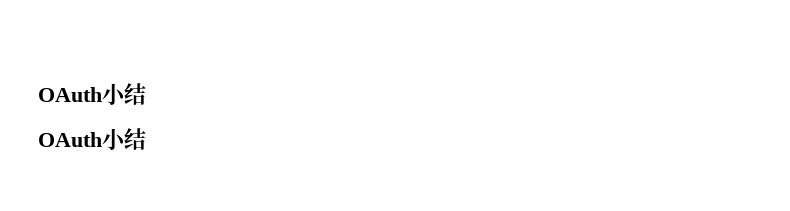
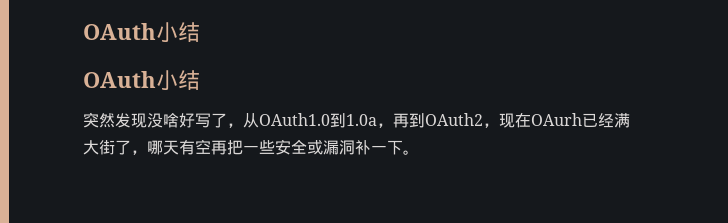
(146, 139) none -> [83,112,630,128] [83,139,419,155] // 突然发现没啥好写了，从OAuth1.0到1.0a，再到OAuth2，现在OAurh已经满大街了，哪天有空再把一些安全或漏洞补一下。

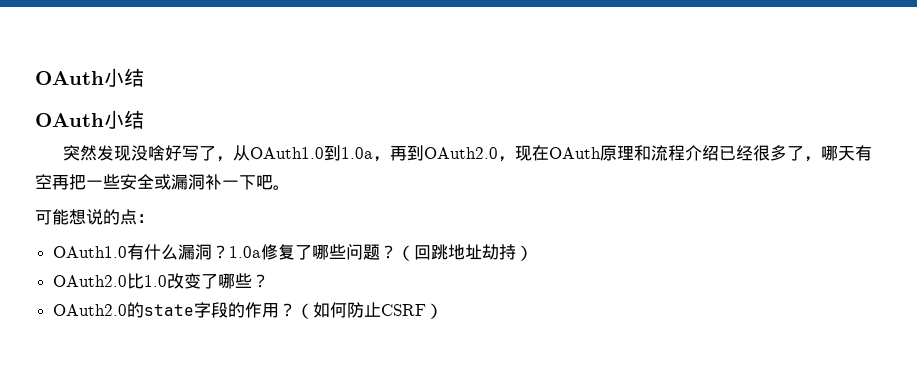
[425,113,630,128] [83,140,115,155] OAuth2，现在OAurh已经满大街 -> [423,145,787,162] OAuth2.0，现在OAuth原理和流程介绍已经很多
(403, 147) none -> [256,174,273,190] 吧
(419, 152) none -> [35,209,154,225] [53,244,534,261] [53,273,270,289] [53,302,444,319] // 可能想说的点： // OAuth1.0有什么漏洞？1.0a修复了哪些问题？（回跳地址劫持） // OAuth2.0比1.0改变了哪些？ // OAuth2.0的state字段的作用？（如何防止CSRF）

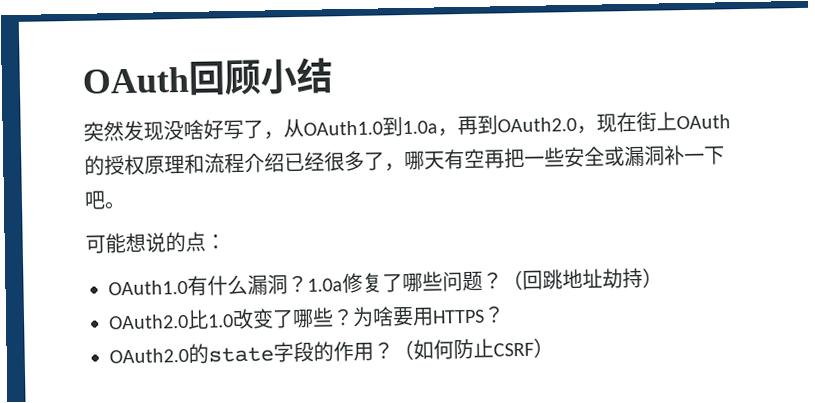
[35,68,144,87] [35,113,104,127] OAuth小结 // OAuth -> [82,59,262,96] OAuth回顾
[548,147,601,159] OAuth -> [636,111,731,132] [84,154,145,176] 街上OAuth的授权
(270, 281) none -> [352,306,505,327] 为啥要用HTTPS？

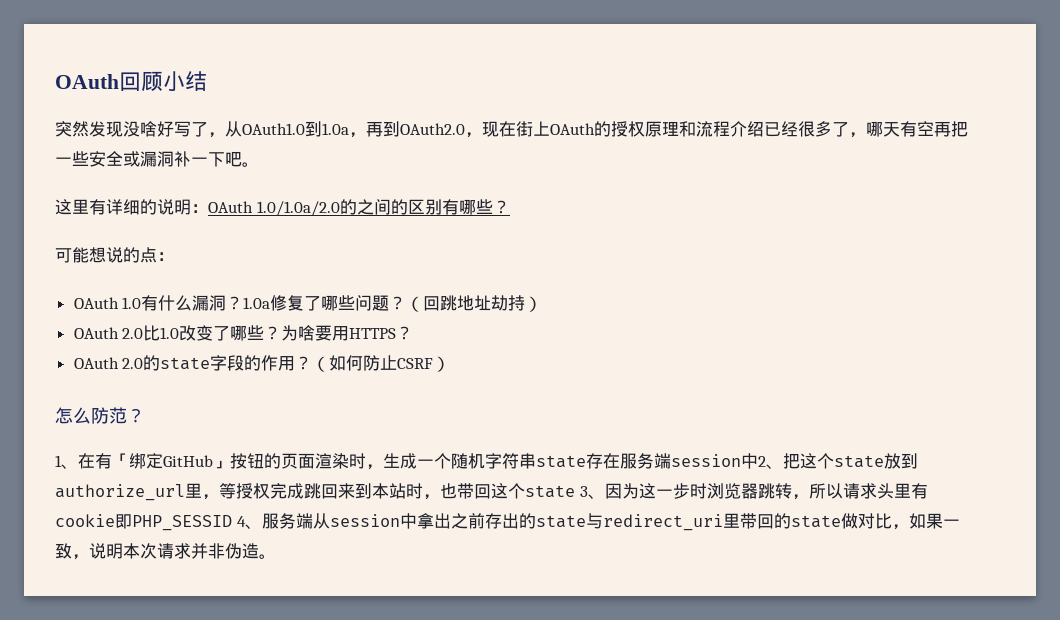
(126, 205) none -> [55,199,510,216] // 这里有详细的说明：OAuth 1.0/1.0a/2.0的之间的区别有哪些？
[108,279,188,296] OAuth1.0 -> [73,297,142,309] OAuth 1.0
[108,313,189,330] OAuth2.0 -> [73,327,144,339] OAuth 2.0
[109,347,189,364] OAuth2.0 -> [73,357,144,369] OAuth 2.0
(554, 347) none -> [55,407,145,424] [55,453,918,470] [55,483,928,501] [55,513,960,531] [55,543,276,560] // 怎么防范？ // 1、在有「绑定GitHub」按钮的页面渲染时，生成一个随机字符串state存在服务端session中2、把这个state放到authorize_url里，等授权完成跳回来到本站时，也带回这个state 3、因为这一步时浏览器跳转，所以请求头里有cookie即PHP_SESSID 4、服务端从session中拿出之前存出的state与redirect_uri里带回的state做对比，如果一致，说明本次请求并非伪造。

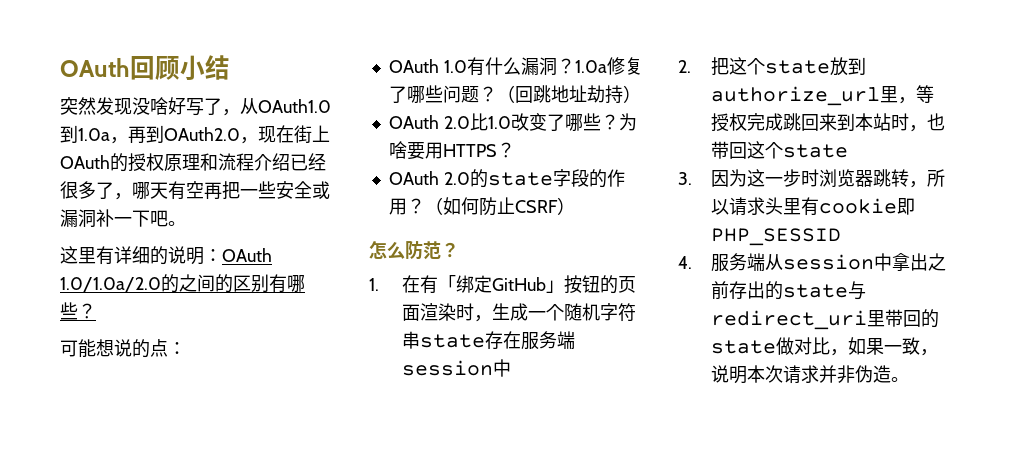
[55,455,78,469] 1、 -> [369,278,379,291] 1.
[758,456,783,469] 2、 -> [678,60,691,73] // 2.
[579,486,605,499] 3、 -> [678,172,692,185] // 3.
[236,516,262,529] 4、 -> [678,256,692,269] // 4.

